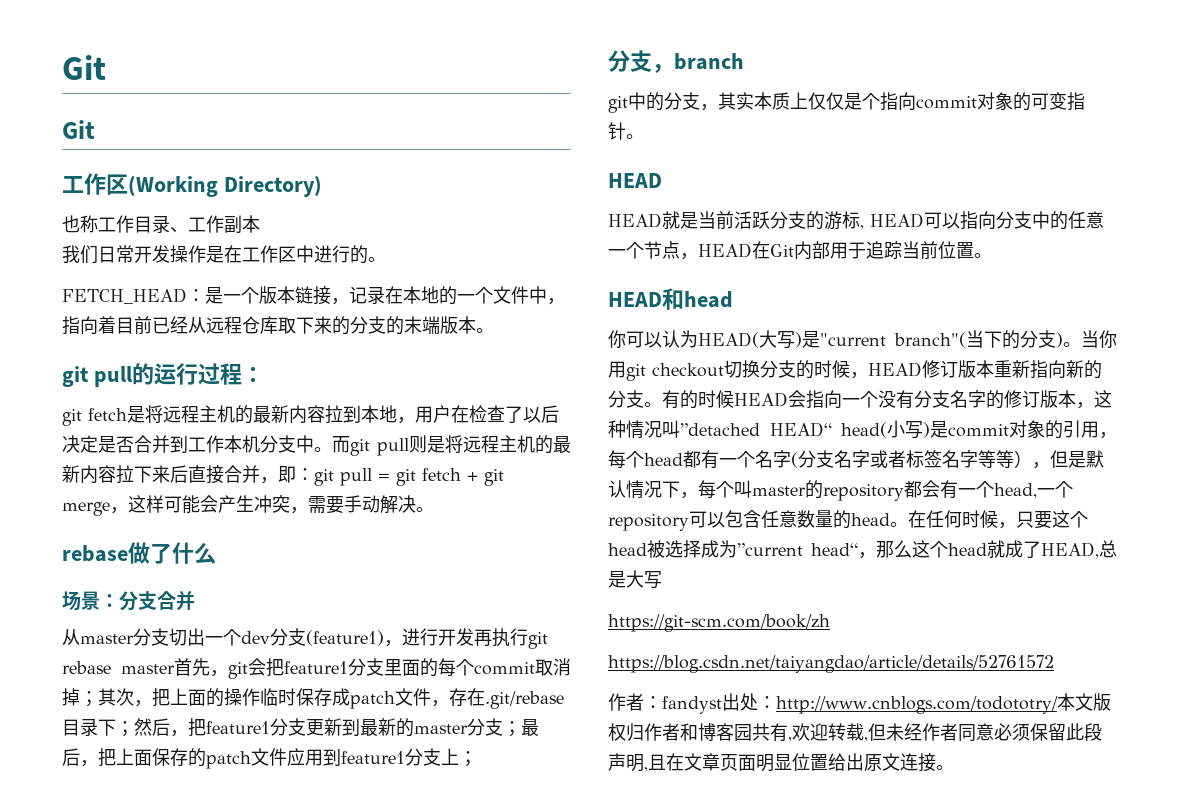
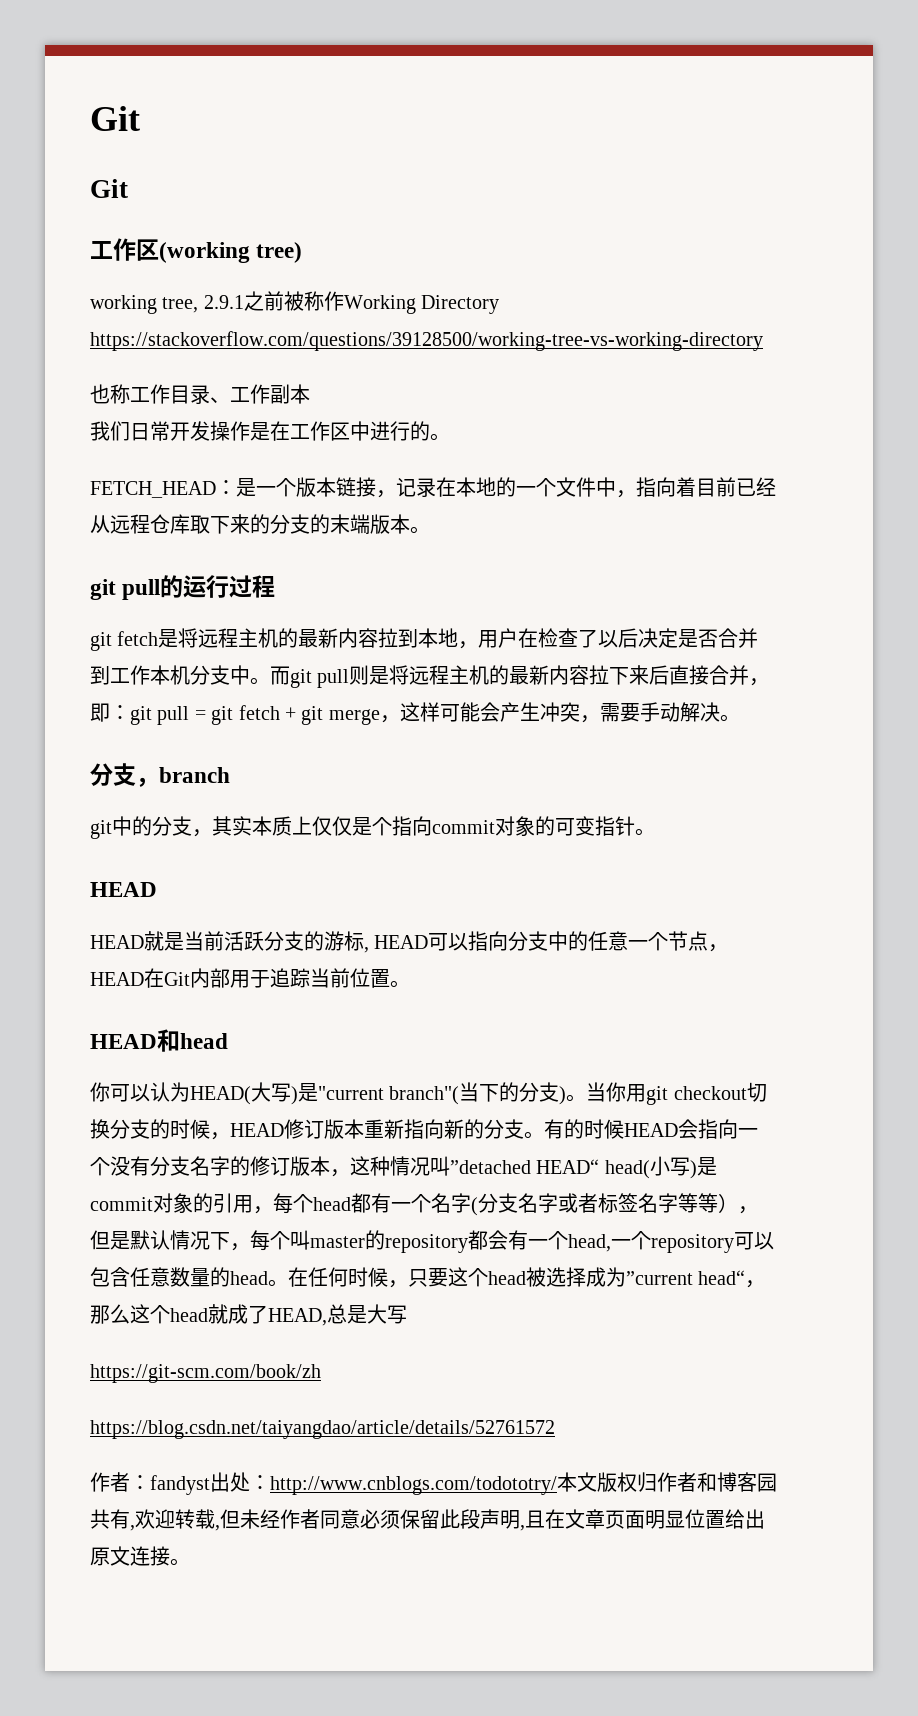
[128,175,322,197] (Working Directory) -> [159,242,303,263] [90,291,500,314] [90,331,763,351] (working tree) // working tree, 2.9.1之前被称作Working Directory https://stackoverflow.com/questions/39128500/working-tree-vs-working-directory
[241,366,264,382] ： -> (276, 586) none
[62,542,216,564] [62,590,195,611] [62,628,548,649] [62,658,571,679] [62,688,564,709] [62,718,539,737] [62,748,477,769] // rebase做了什么 // 场景：分支合并 // 从master分支切出一个dev分支(feature1)，进行开发再执行git rebase master首先，git会把feature1分支里面的每个commit取消掉；其次，把上面的操作临时保存成patch文件，存在.git/rebase目录下；然后，把feature1分支更新到最新的master分支；最后，把上面保存的patch文件应用到feature1分支上； -> (740, 718) none

